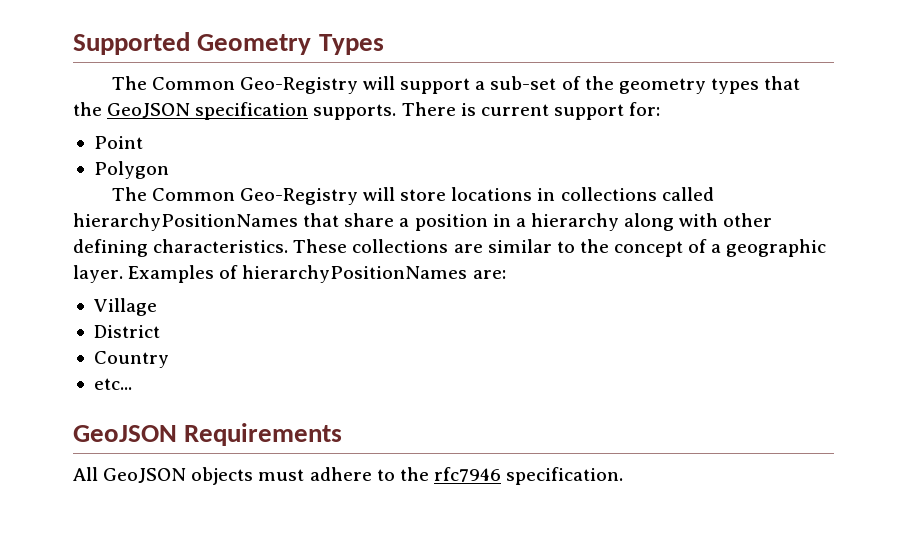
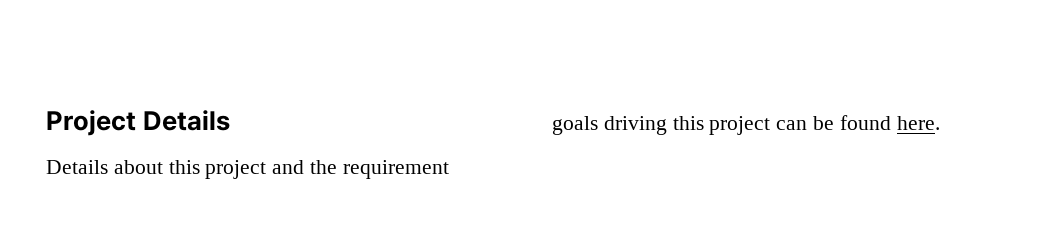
[73,32,384,55] [111,76,801,94] [73,102,661,120] [93,136,143,149] [93,161,169,179] [111,187,714,205] [73,213,773,231] [73,239,827,257] [73,265,506,283] [93,298,157,316] [93,325,160,338] [93,351,169,368] [93,378,132,390] [73,423,343,446] [73,467,624,485] Supported Geometry Types // The Common Geo-Registry will support a sub-set of the geometry types that the GeoJSON specification supports. There is current support for: // Point // Polygon // The Common Geo-Registry will store locations in collections called hierarchyPositionNames that share a position in a hierarchy along with other defining characteristics. These collections are similar to the concept of a geographic layer. Examples of hierarchyPositionNames are: // Village // District // Country // etc... // GeoJSON Requirements // All GeoJSON objects must adhere to the rfc7946 specification. -> [46,110,231,136] [46,160,449,179] [552,115,940,135] Project Details // Details about this project and the requirement goals driving this project can be found here.

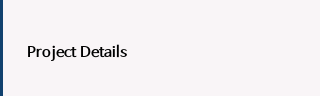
[46,160,449,179] [552,115,940,135] // Details about this project and the requirement goals driving this project can be found here. -> (127, 51) none

